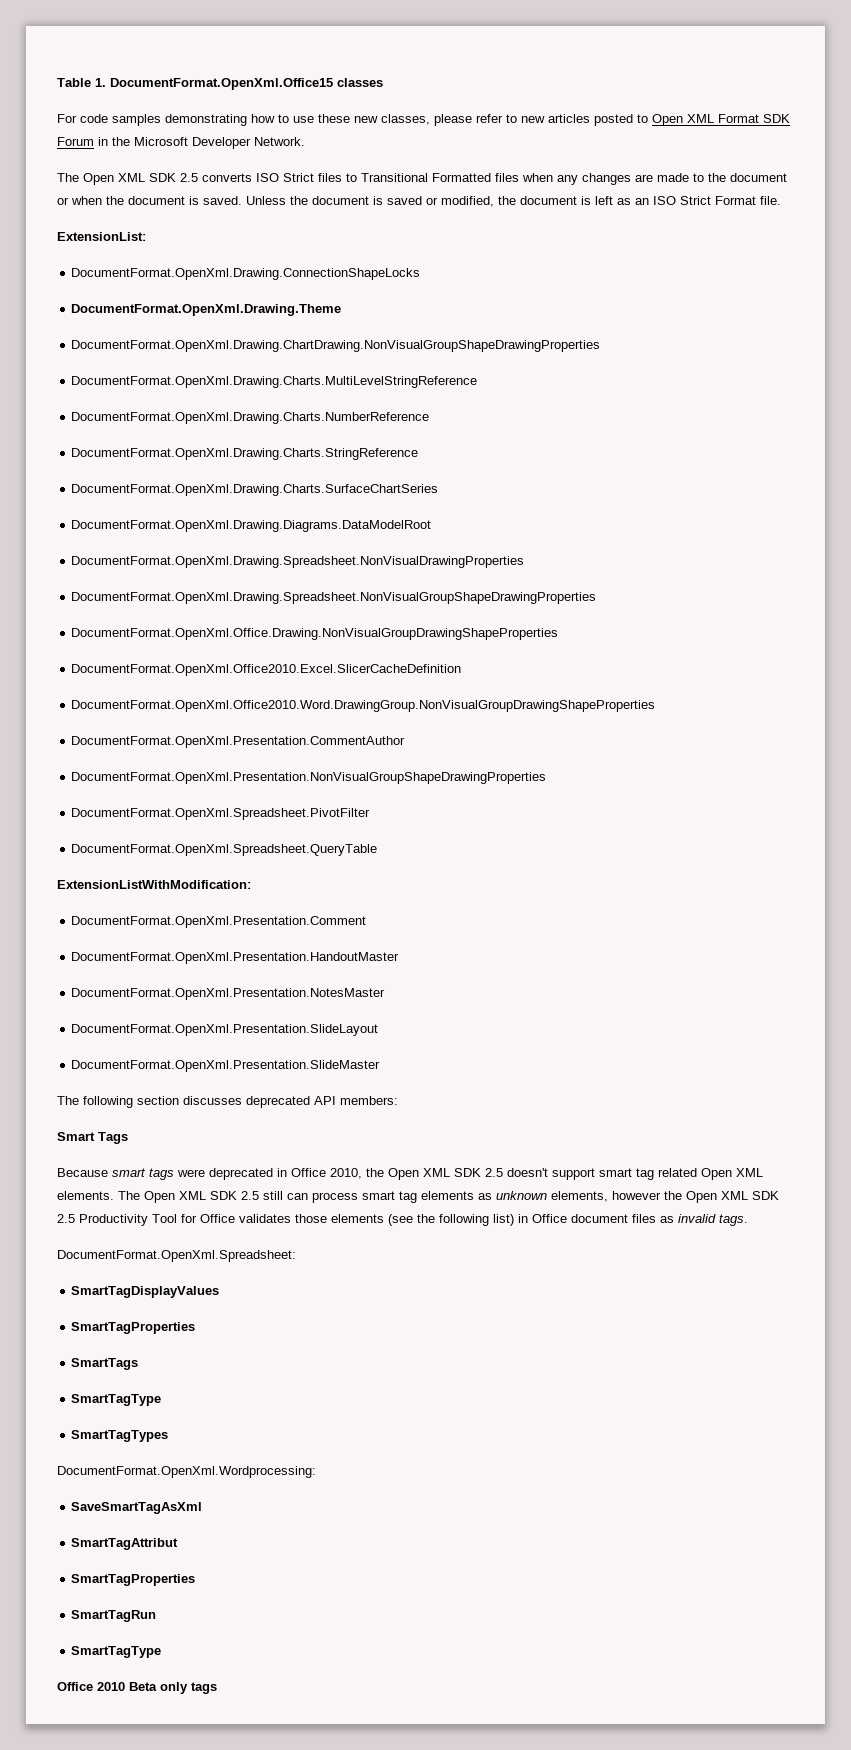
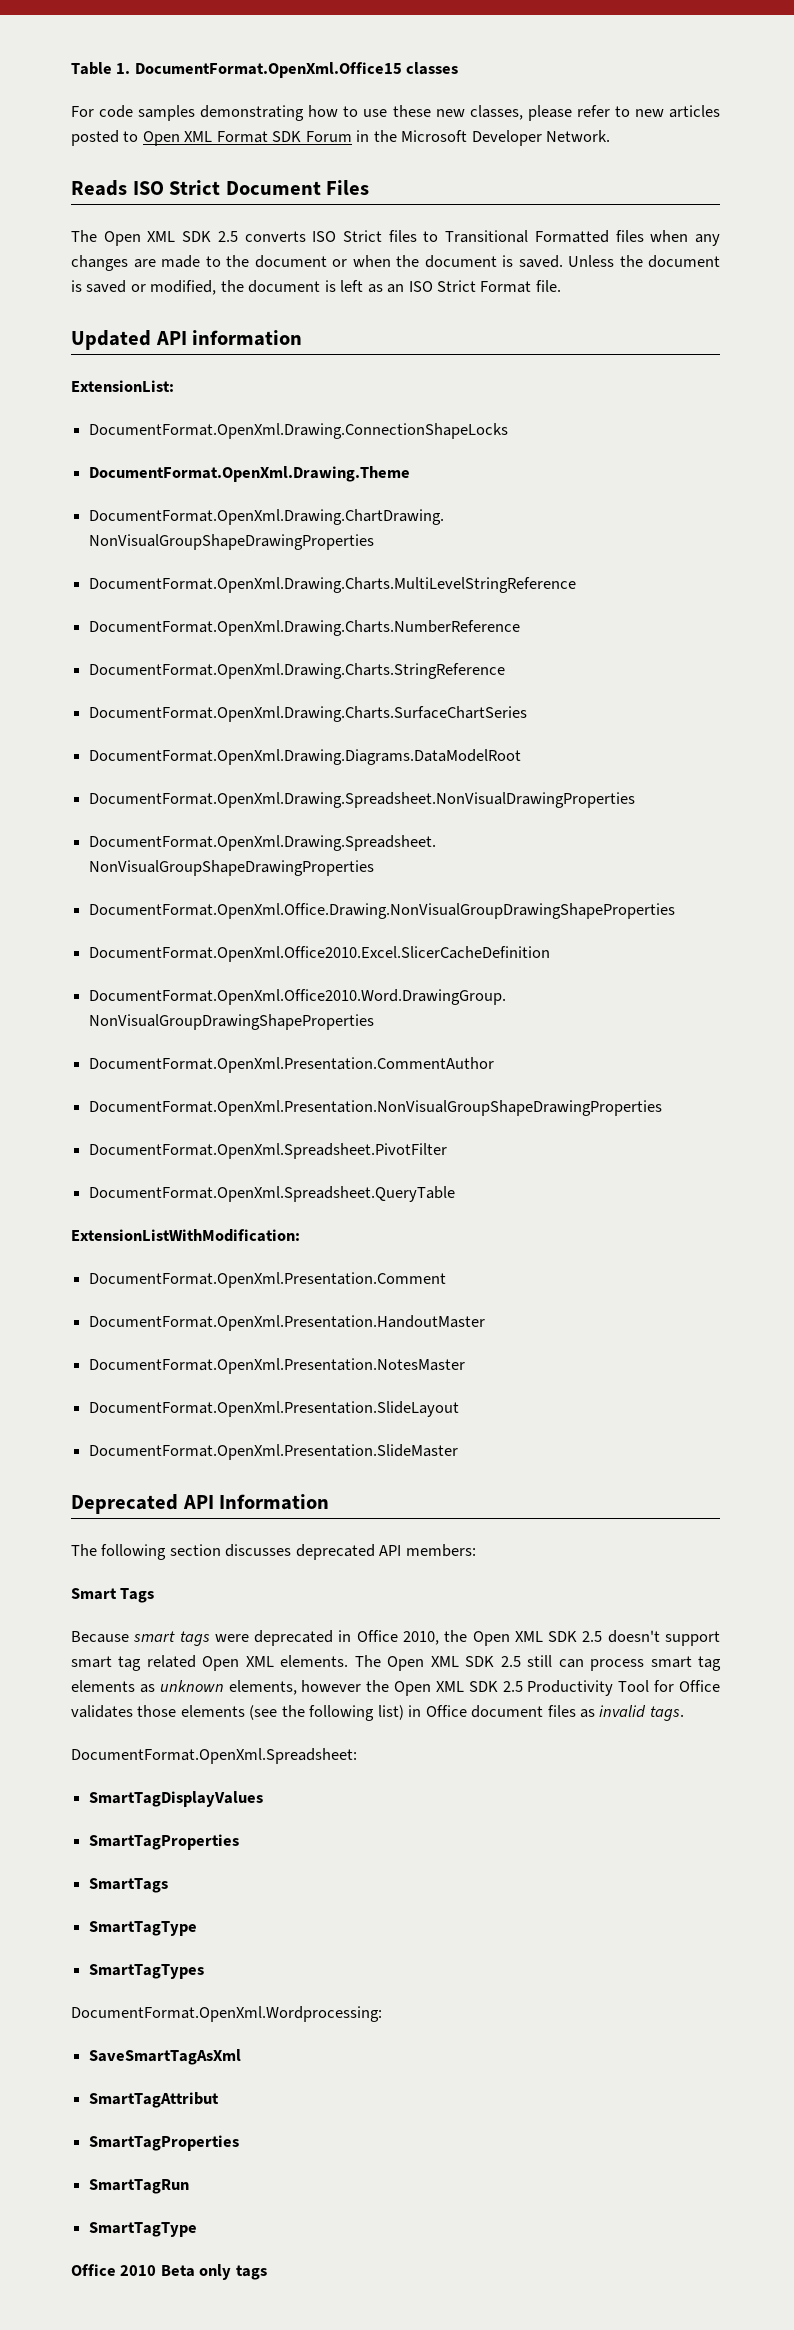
(305, 141) none -> [71,180,370,196] // Reads ISO Strict Document Files
(781, 200) none -> [71,330,303,350] // Updated API information
(381, 1066) none -> [71,1494,330,1514] // Deprecated API Information

